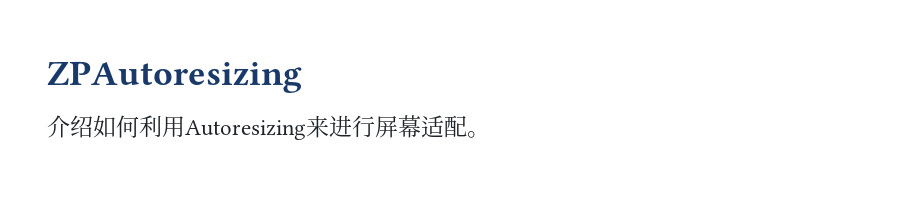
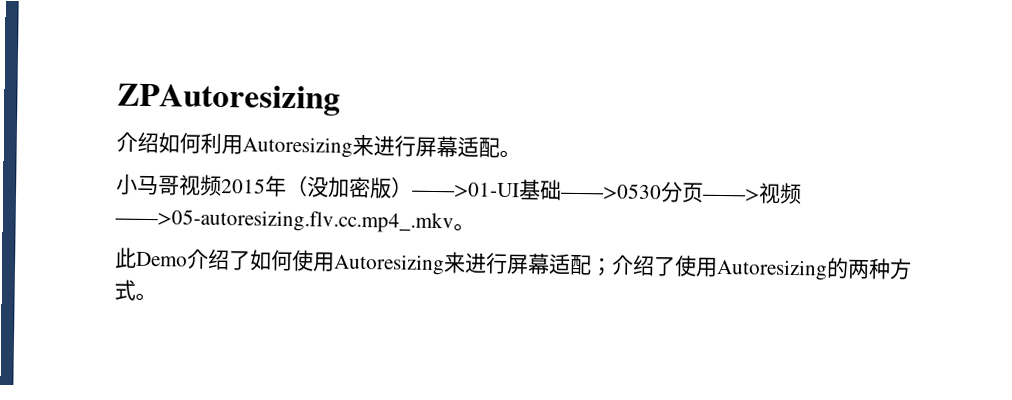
(490, 134) none -> [116,173,802,205] [115,208,475,234] [115,247,912,281] [114,279,157,302] // 小马哥视频2015年（没加密版）——>01-UI基础——>0530分页——>视频——>05-autoresizing.flv.cc.mp4_.mkv。 // 此Demo介绍了如何使用Autoresizing来进行屏幕适配；介绍了使用Autoresizing的两种方式。

